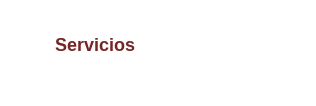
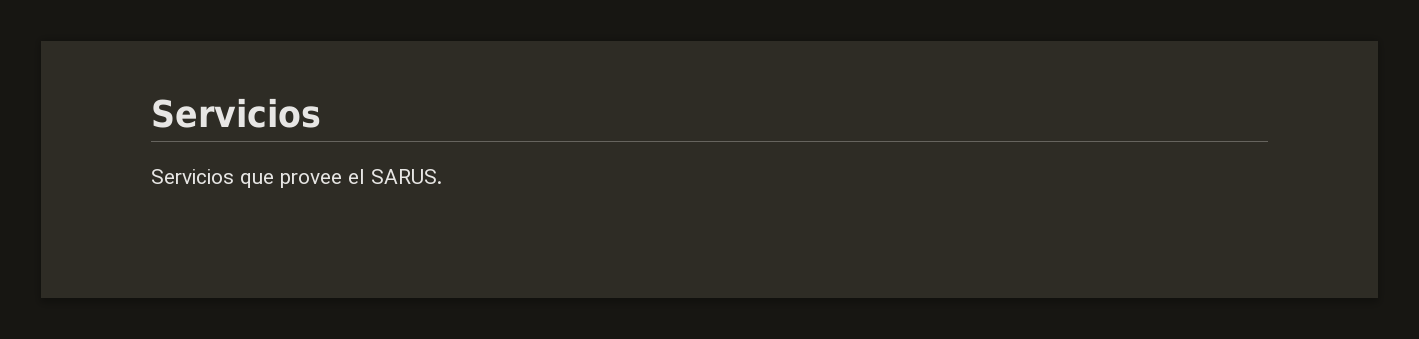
[55,38,135,51] Servicios -> [151,98,321,128] [151,169,442,188] Servicios // Servicios que provee el SARUS.

